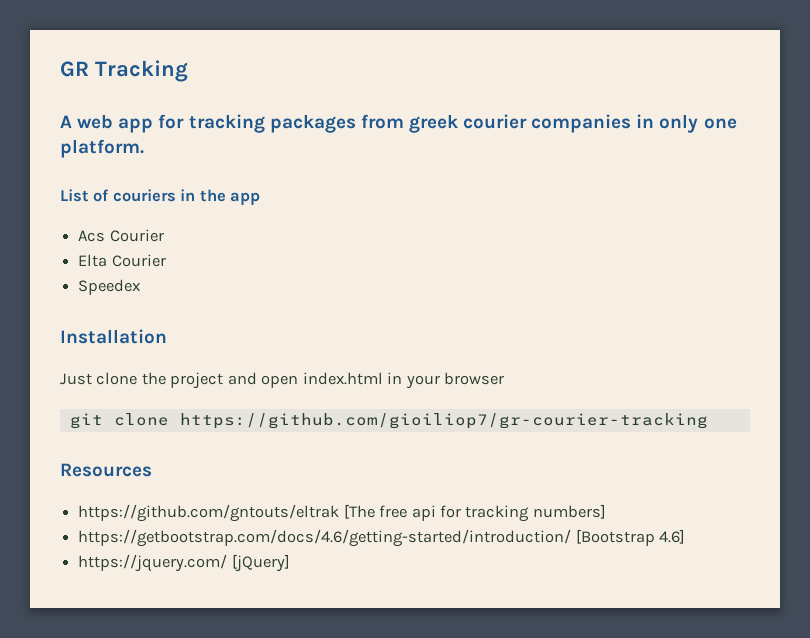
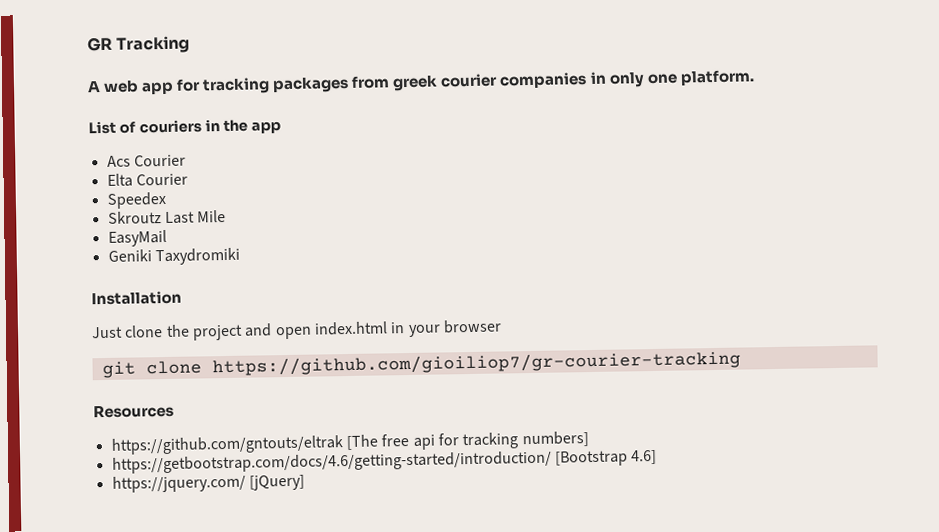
(141, 287) none -> [107,209,227,225] [107,229,167,247] [107,247,240,266] // Skroutz Last Mile // EasyMail // Geniki Taxydromiki

